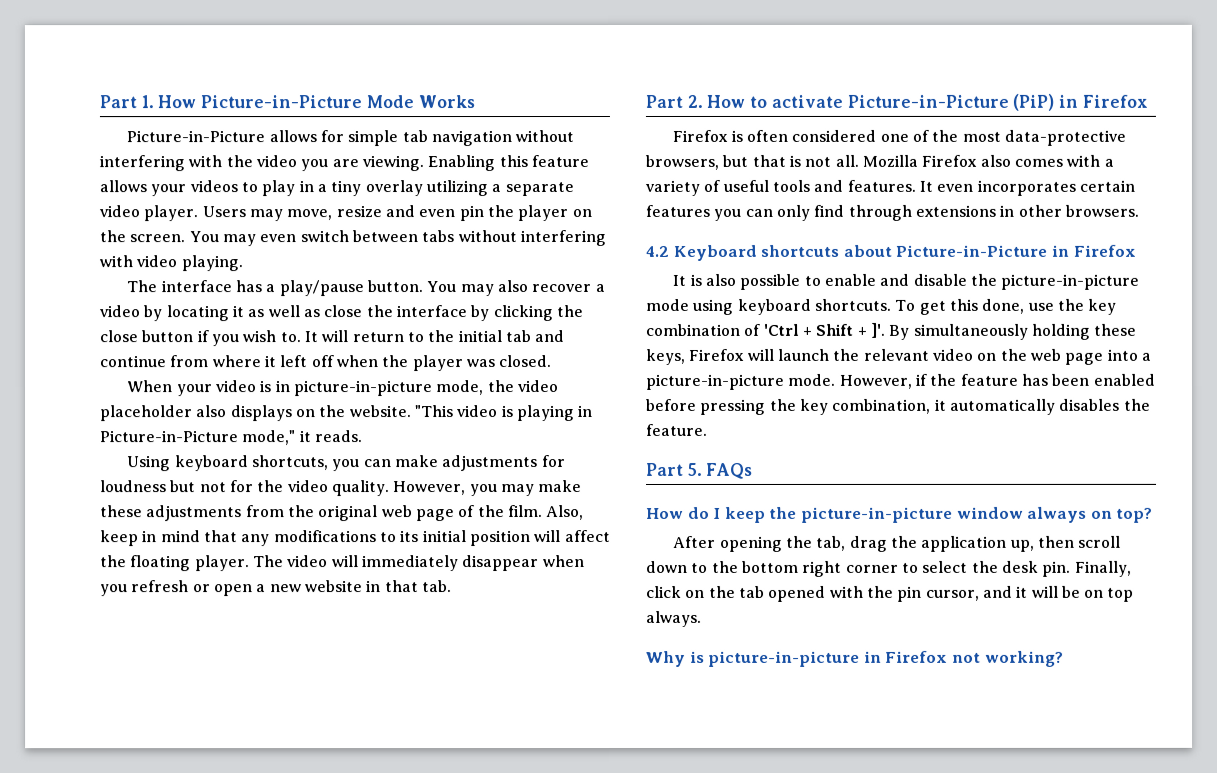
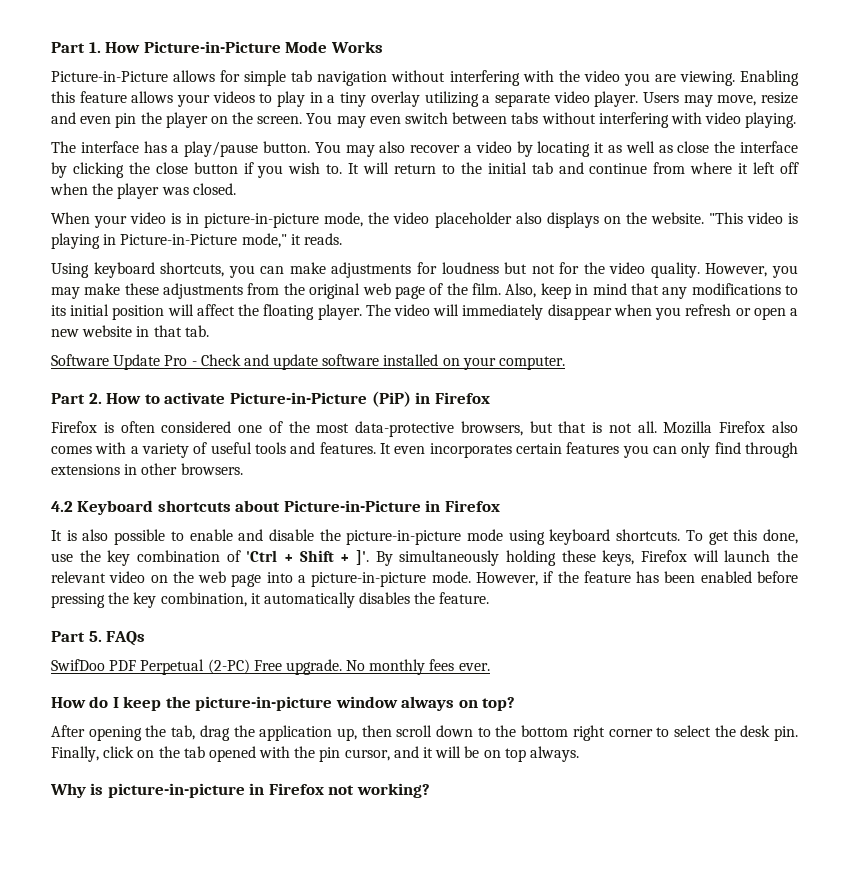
(452, 586) none -> [51,354,566,370] // Software Update Pro - Check and update software installed on your computer.
(754, 470) none -> [51,659,490,675] // SwifDoo PDF Perpetual (2-PC) Free upgrade. No monthly fees ever.

